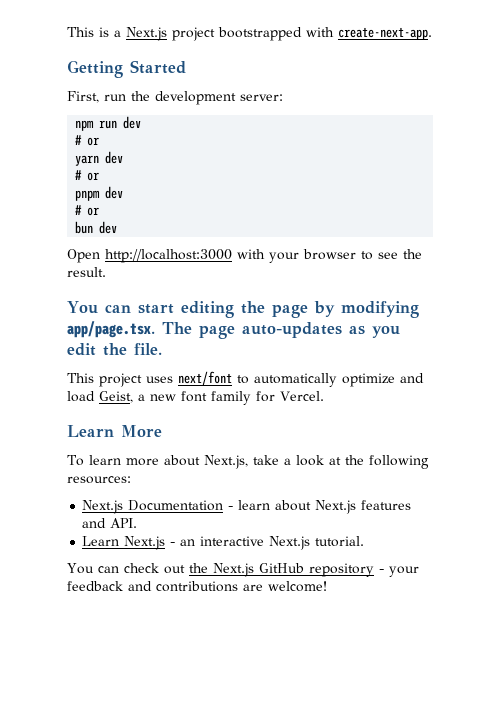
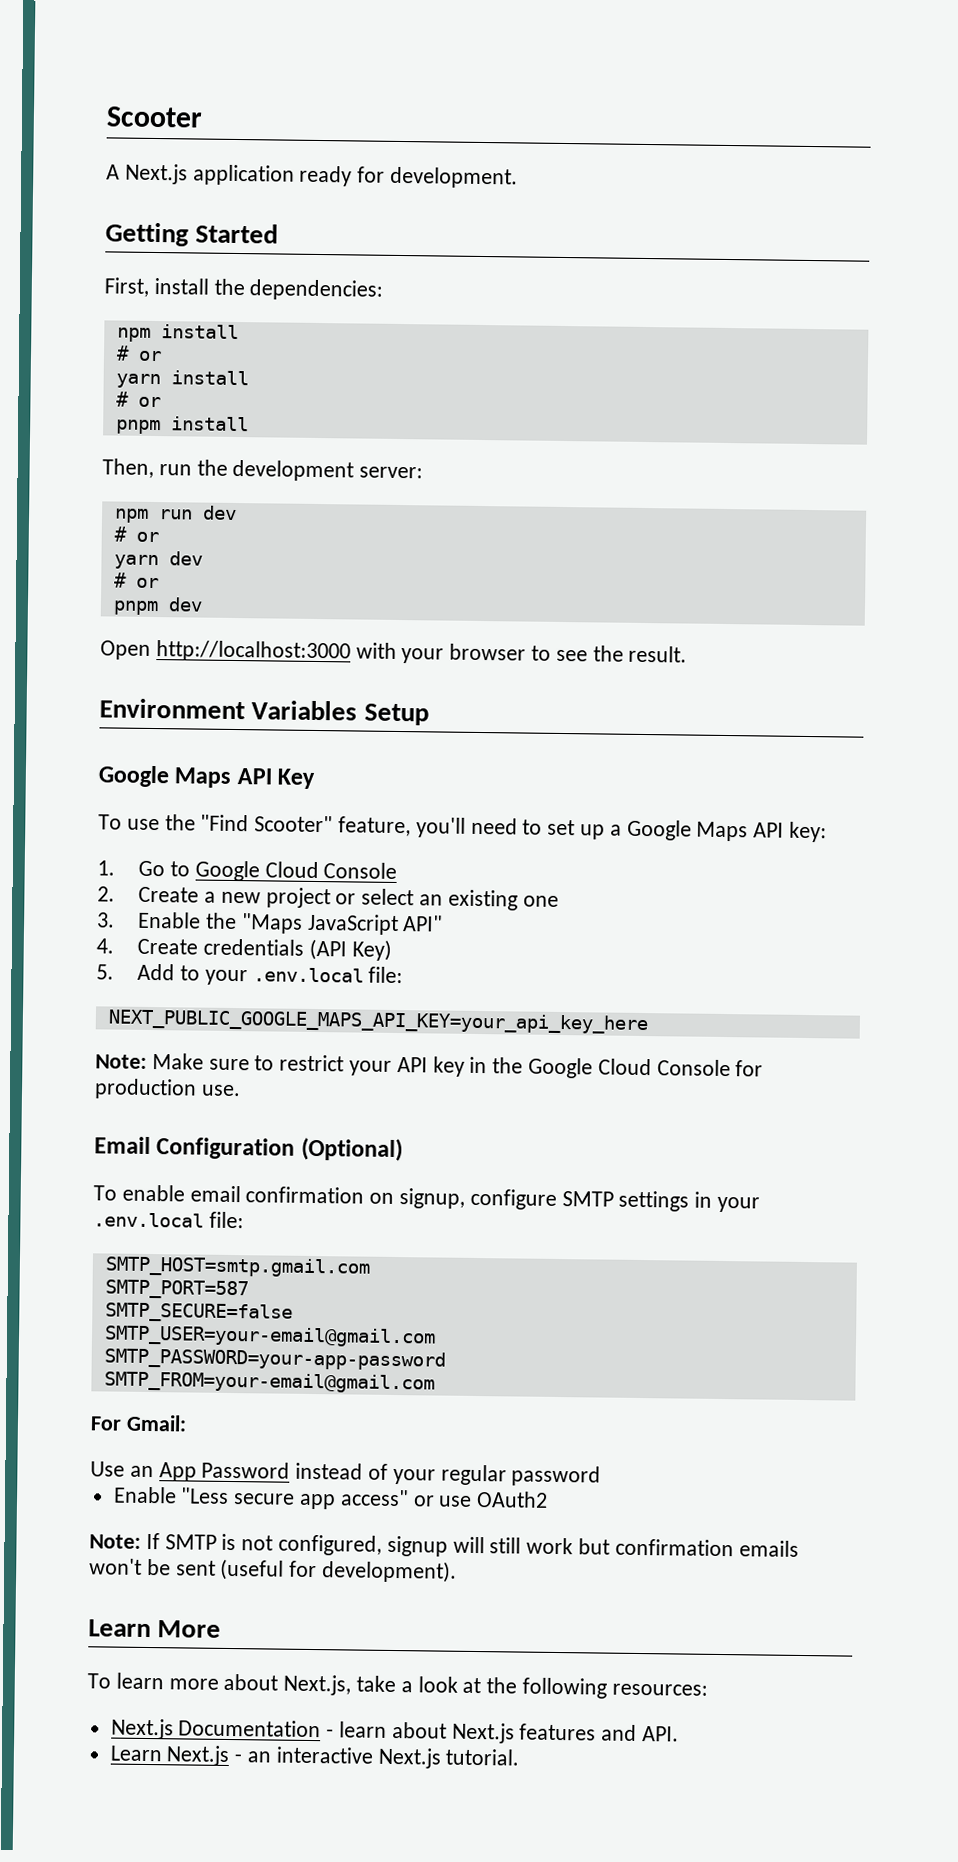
[67,27,432,41] [67,60,186,78] [67,91,99,103] This is a Next.js project bootstrapped with create-next-app. // Getting Started // First, -> [106,106,203,128] [106,163,519,189] [105,222,279,247] [104,277,384,301] [116,324,239,342] [115,345,162,362] [115,370,249,389] [115,391,161,408] [115,416,249,435] [102,458,154,478] Scooter // A Next.js application ready for development. // Getting Started // First, install the dependencies: // npm install // # or // yarn install // # or // pnpm install // Then,
[75,205,100,216] [75,221,118,234] // # or // bun dev -> (203, 604) none
[67,301,419,318] [67,321,400,339] [67,343,162,356] [67,371,424,387] [67,391,324,405] You can start editing the page by modifying app/page.tsx. The page auto-updates as you edit the file. // This project uses next/font to automatically optimize and load Geist, a new font family for Vercel. -> [99,698,429,726] [98,765,316,789] [98,814,828,843] [97,860,398,882] [97,886,559,911] [97,911,444,936] [96,938,392,961] [96,963,404,986] [107,1009,648,1035] [95,1053,764,1079] [94,1078,241,1100] [94,1136,403,1162] [93,1184,761,1213] [93,1211,244,1229] [104,1256,370,1278] [104,1279,249,1300] [104,1302,293,1323] [103,1325,436,1348] [103,1348,446,1371] [103,1371,435,1394] [90,1414,187,1432] [90,1461,602,1487] [112,1486,549,1510] [89,1532,799,1557] [89,1558,458,1583] Environment Variables Setup // Google Maps API Key // To use the "Find Scooter" feature, you'll need to set up a Google Maps API key: // 1. Go to Google Cloud Console // 2. Create a new project or select an existing one // 3. Enable the "Maps JavaScript API" // 4. Create credentials (API Key) // 5. Add to your .env.local file: // NEXT_PUBLIC_GOOGLE_MAPS_API_KEY=your_api_key_here // Note: Make sure to restrict your API key in the Google Cloud Console for production use. // Email Configuration (Optional) // To enable email confirmation on signup, configure SMTP settings in your .env.local file: // SMTP_HOST=smtp.gmail.com // SMTP_PORT=587 // SMTP_SECURE=false // SMTP_USER=your-email@gmail.com // SMTP_PASSWORD=your-app-password // SMTP_FROM=your-email@gmail.com // For Gmail: // Use an App Password instead of your regular password // Enable "Less secure app access" or use OAuth2 // Note: If SMTP is not configured, signup will still work but confirmation emails won't be sent (useful for development).
[67,563,419,577] [67,581,327,592] // You can check out the Next.js GitHub repository - your feedback and contributions are welcome! -> (521, 1757) none

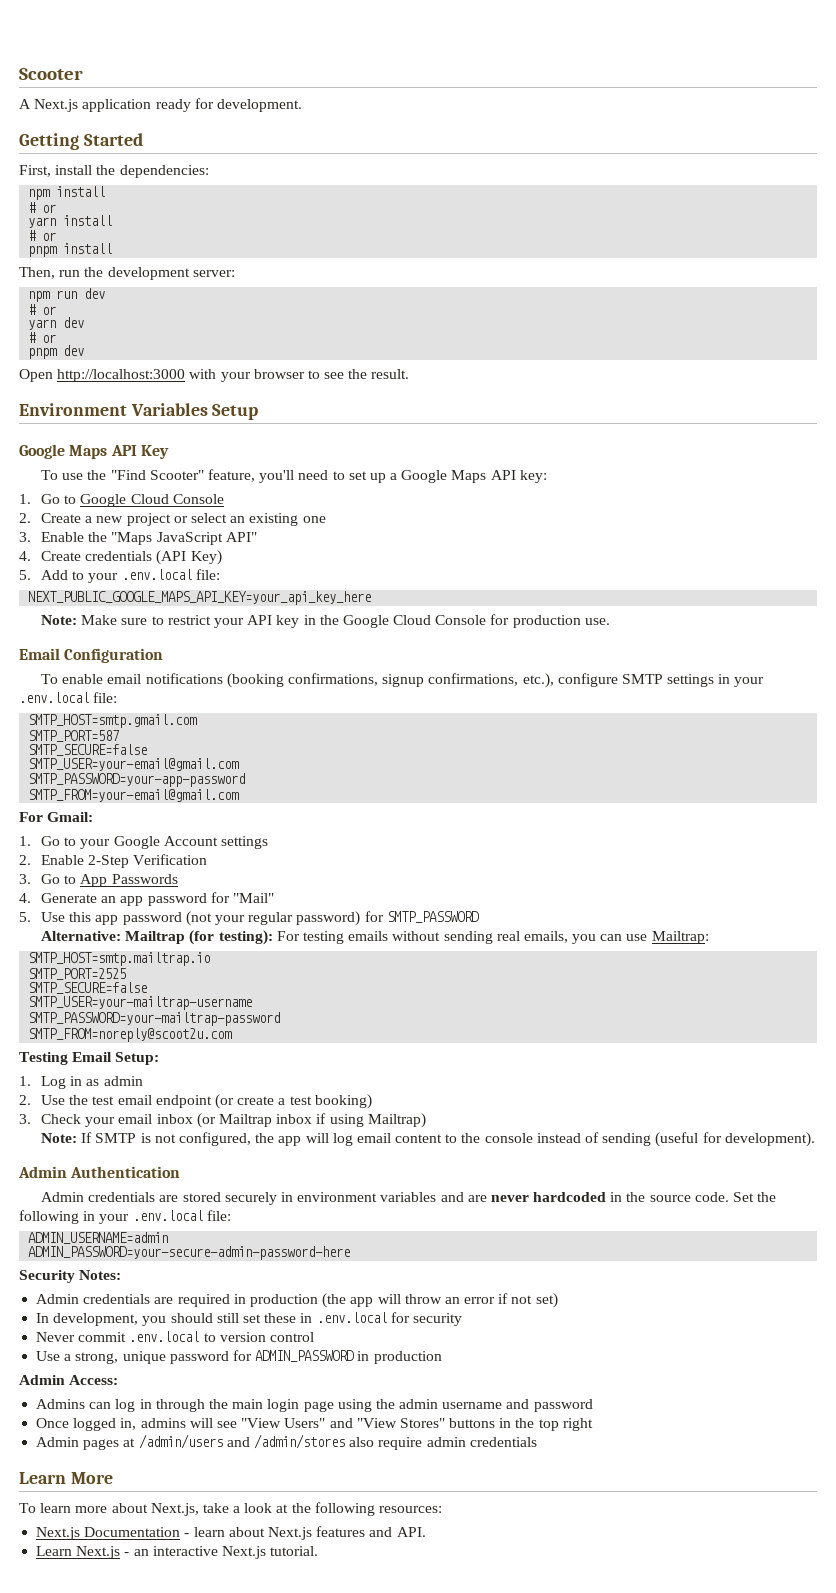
[300,1137,403,1162] (Optional) -> (164, 655) none
[245,1186,466,1209] confirmation on signup, -> [145,673,554,688] notifications (booking confirmations, signup confirmations, etc.),
[90,1461,602,1487] [112,1486,549,1510] Use an App Password instead of your regular password // Enable "Less secure app access" or use OAuth2 -> [19,836,268,849] [19,854,208,868] [19,874,178,887] [19,892,274,906] [19,911,479,926] [41,930,709,945] [28,952,211,966] [28,968,127,980] [28,982,148,994] [28,996,253,1010] [28,1012,281,1026] [28,1028,233,1042] [19,1052,160,1065] [19,1076,143,1089] [19,1094,372,1109] [19,1113,426,1128] 1. Go to your Google Account settings // 2. Enable 2-Step Verification // 3. Go to App Passwords // 4. Generate an app password for "Mail" // 5. Use this app password (not your regular password) for SMTP_PASSWORD // Alternative: Mailtrap (for testing): For testing emails without sending real emails, you can use Mailtrap: // SMTP_HOST=smtp.mailtrap.io // SMTP_PORT=2525 // SMTP_SECURE=false // SMTP_USER=your-mailtrap-username // SMTP_PASSWORD=your-mailtrap-password // SMTP_FROM=noreply@scoot2u.com // Testing Email Setup: // 1. Log in as admin // 2. Use the test email endpoint (or create a test booking) // 3. Check your email inbox (or Mailtrap inbox if using Mailtrap)
[386,1535,799,1557] [89,1558,458,1583] signup will still work but confirmation emails won't be sent (useful for development). -> [255,1132,815,1147] [18,1166,181,1178] [41,1192,777,1205] [19,1210,231,1224] [28,1232,169,1244] [28,1246,351,1260] [19,1270,122,1283] [36,1293,558,1308] [36,1312,462,1326] [36,1331,314,1342] [36,1350,442,1364] [19,1375,119,1385] [36,1399,593,1412] [36,1418,593,1431] [36,1434,537,1450] the app will log email content to the console instead of sending (useful for development). // Admin Authentication // Admin credentials are stored securely in environment variables and are never hardcoded in the source code. Set the following in your .env.local file: // ADMIN_USERNAME=admin // ADMIN_PASSWORD=your-secure-admin-password-here // Security Notes: // Admin credentials are required in production (the app will throw an error if not set) // In development, you should still set these in .env.local for security // Never commit .env.local to version control // Use a strong, unique password for ADMIN_PASSWORD in production // Admin Access: // Admins can log in through the main login page using the admin username and password // Once logged in, admins will see "View Users" and "View Stores" buttons in the top right // Admin pages at /admin/users and /admin/stores also require admin credentials

